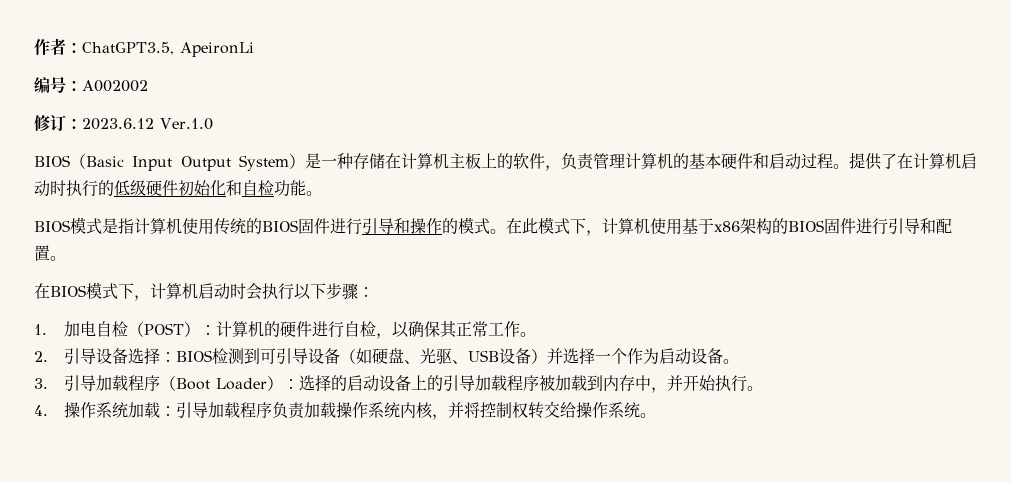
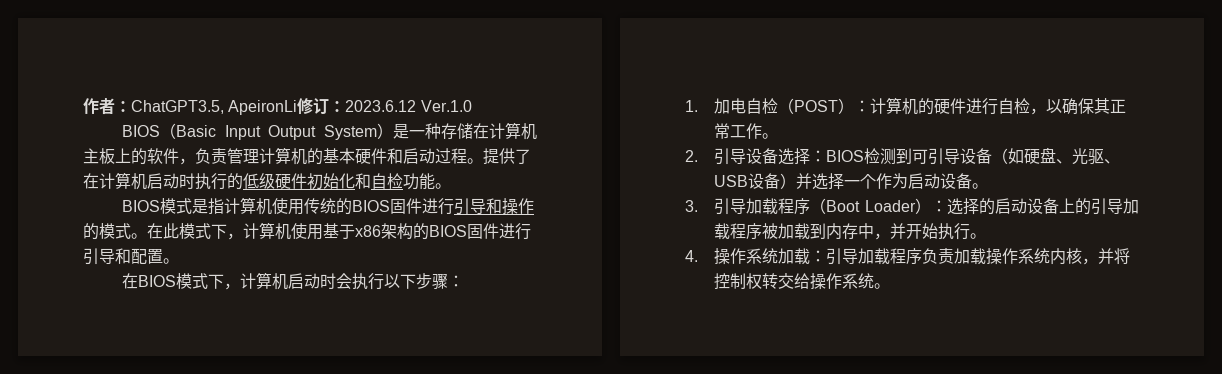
[34,77,148,93] // 编号：A002002 // -> (298, 107) none

